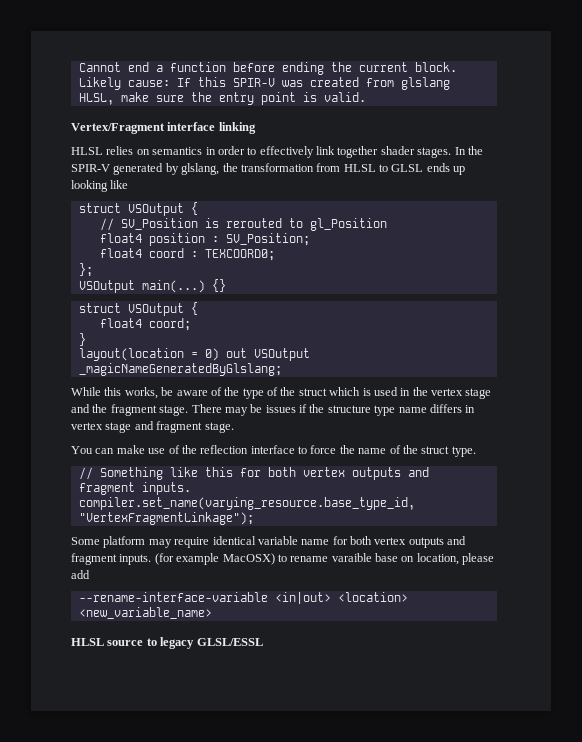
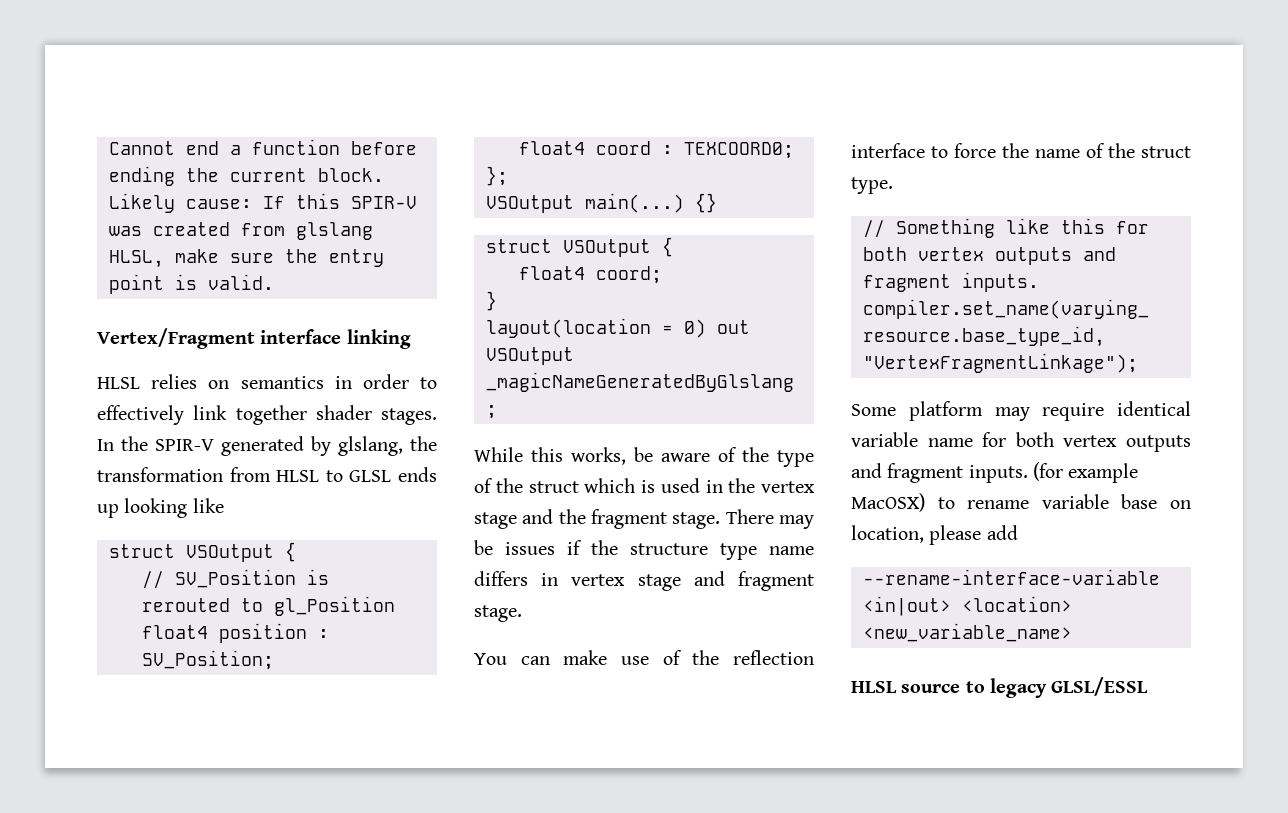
[331,553,372,562] varaible -> [1041,494,1109,509] variable

